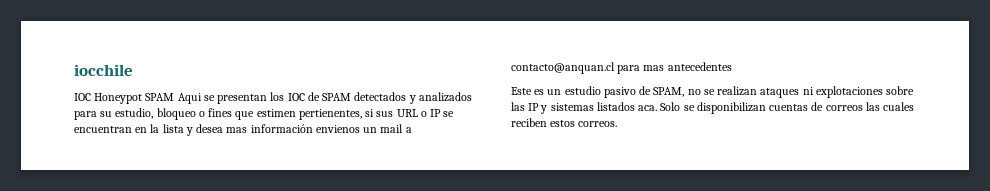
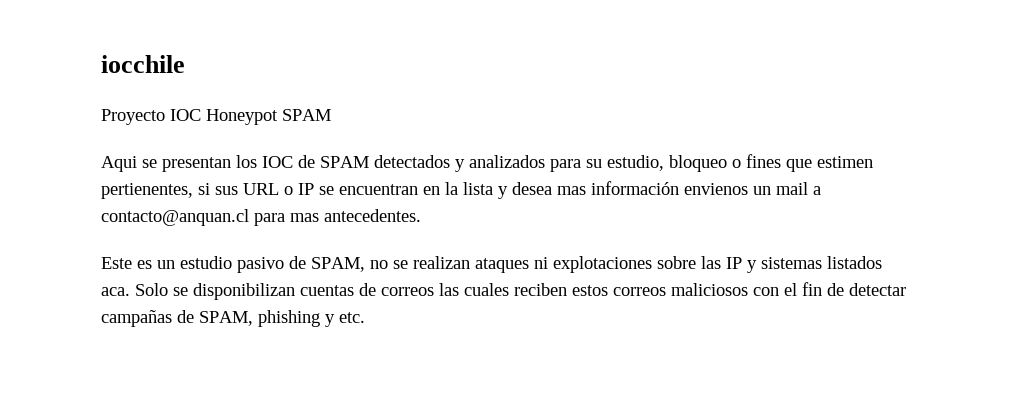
(133, 70) none -> [101,109,165,125] Proyecto
(175, 97) none -> (331, 115) //
[667,62,732,71] antecedentes -> [324,209,421,222] antecedentes.
[578,121,618,127] correos. -> [613,282,906,296] [101,310,365,327] correos maliciosos con el fin de detectar campañas de SPAM, phishing y etc.

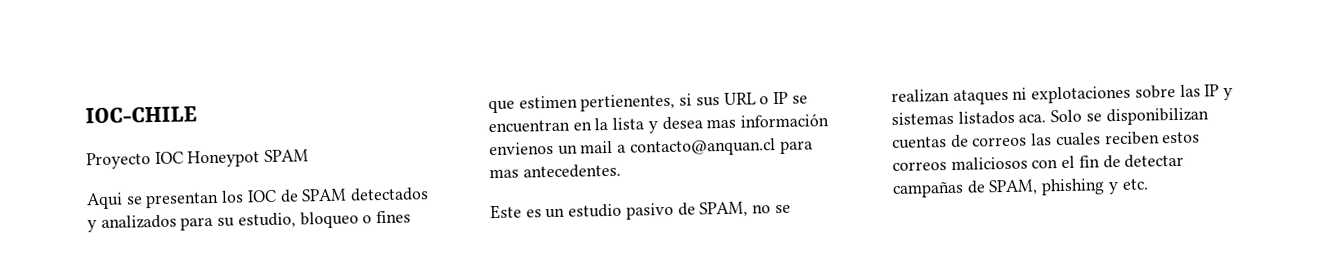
[101,55,185,73] iocchile -> [85,106,197,124] IOC-CHILE

